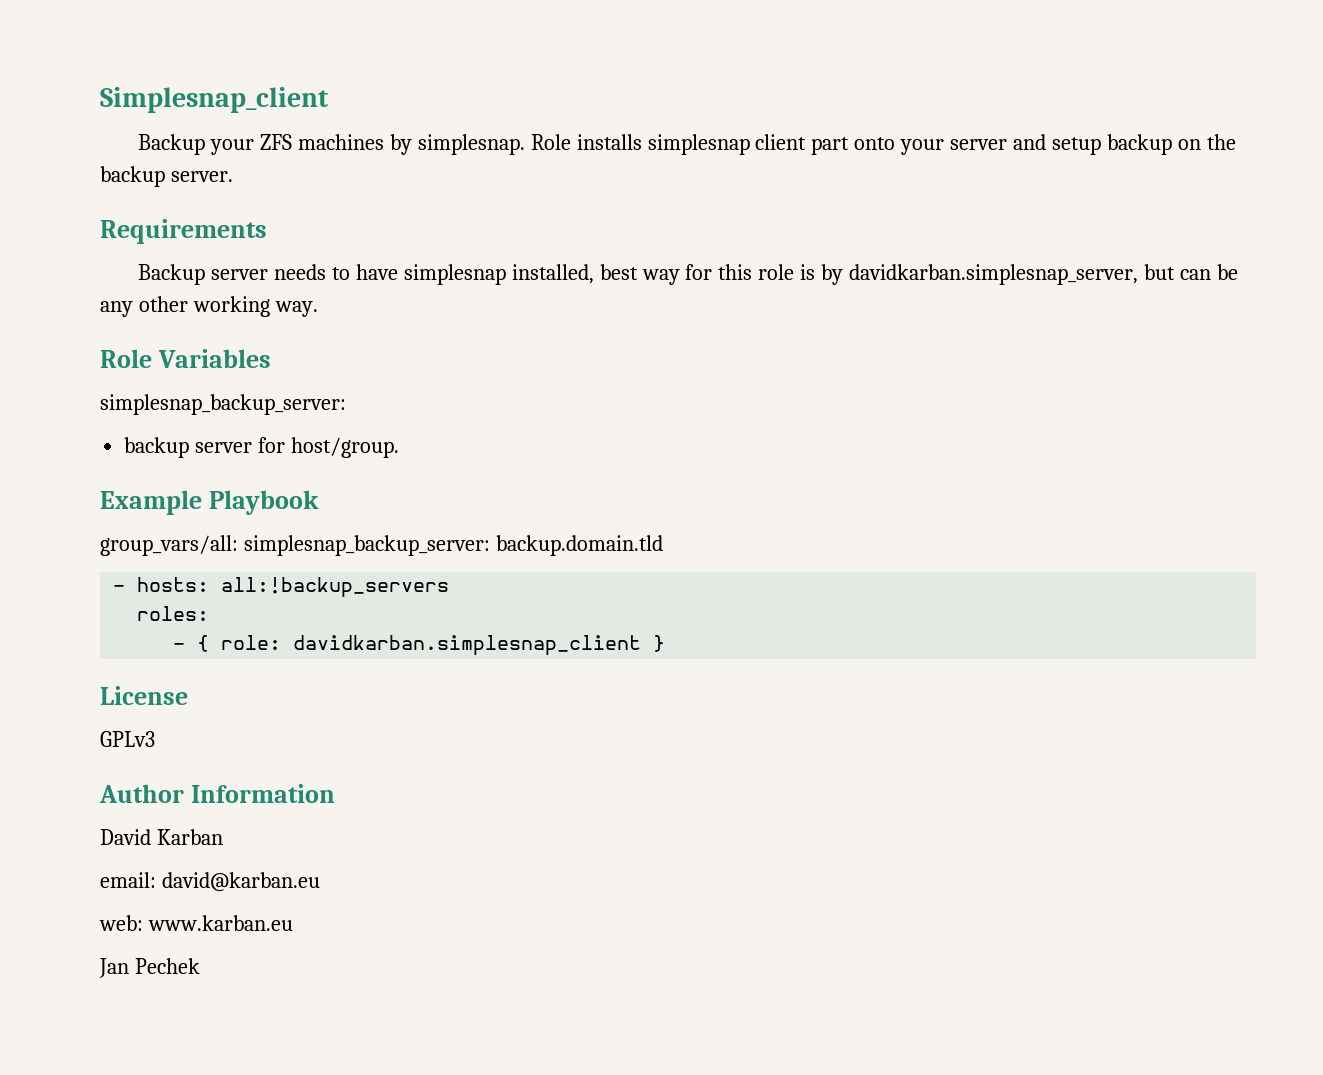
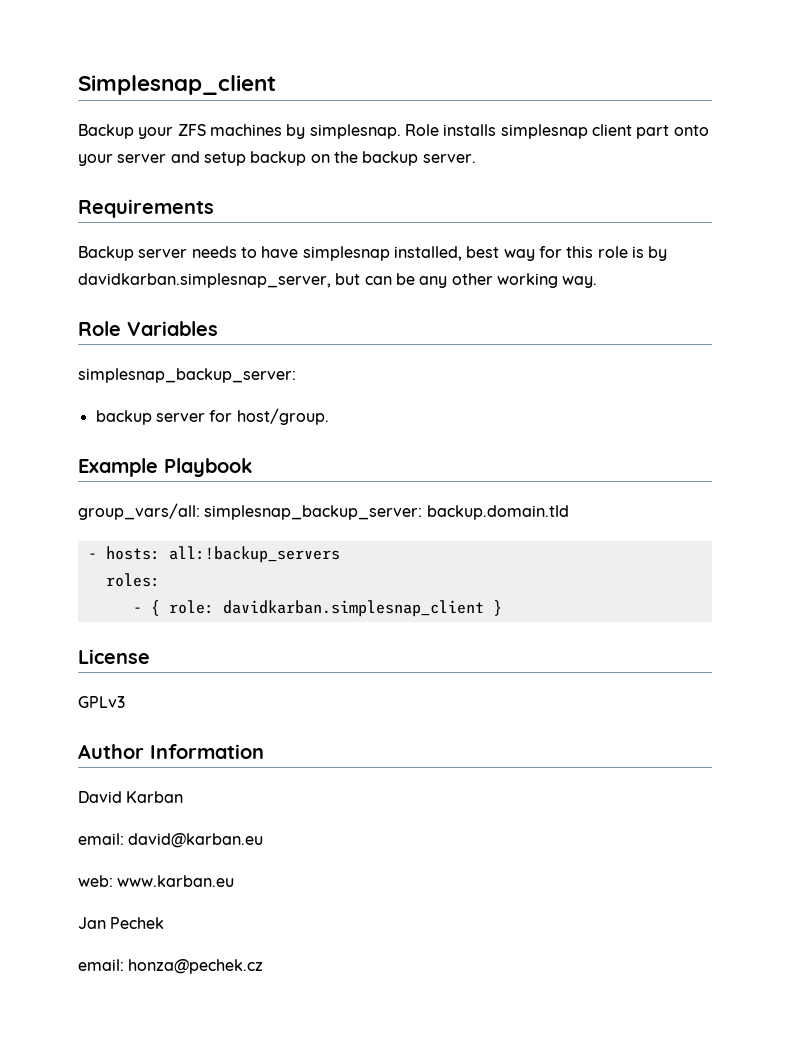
(200, 966) none -> [78,959,264,974] // email: honza@pechek.cz

